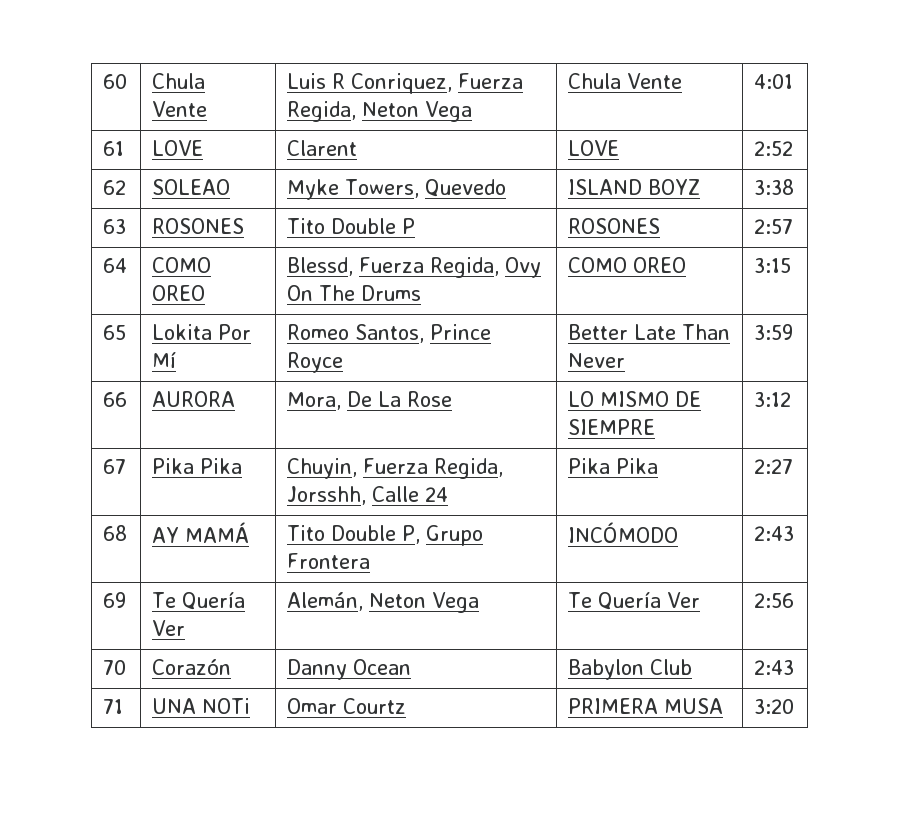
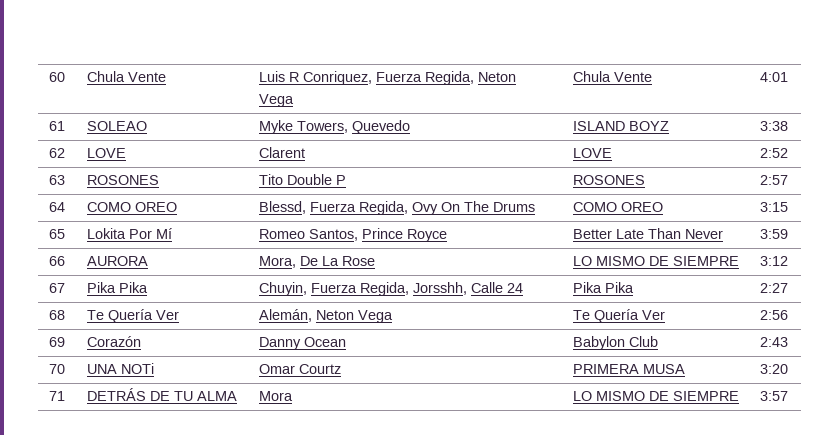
[152,140,204,156] [287,140,358,156] [568,140,620,156] [754,141,794,156] [103,180,127,195] | LOVE | Clarent | LOVE | 2:52 // 62 -> (65, 126) none
(795, 187) none -> [48,148,65,158] [86,148,126,158] [258,147,305,158] [572,148,612,158] [759,148,788,158] // 62 | LOVE | Clarent | LOVE | 2:52
[152,522,250,543] [287,525,484,546] [287,553,371,569] [568,522,679,543] [754,526,795,541] [103,592,127,608] | AY MAMÁ | Tito Double P, Grupo Frontera | INCÓMODO | 2:43 // 69 -> (65, 315) none
[103,660,127,675] 70 -> [48,337,65,347] 69
[103,699,124,714] 71 -> [48,364,65,374] 70
(795, 706) none -> [48,391,65,401] [86,388,237,401] [258,391,293,401] [572,391,739,401] [759,391,788,401] // 71 | DETRÁS DE TU ALMA | Mora | LO MISMO DE SIEMPRE | 3:57

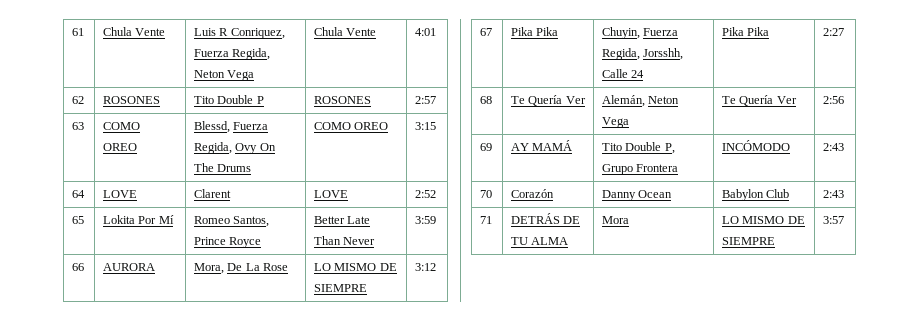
[48,72,65,82] 60 -> [72,28,85,36] 61
[48,121,65,131] [86,121,147,131] [258,120,410,134] [572,121,669,131] [759,121,788,131] [48,148,65,158] [86,148,126,158] [258,147,305,158] [572,148,612,158] [759,148,788,158] [48,175,65,185] 61 | SOLEAO | Myke Towers, Quevedo | ISLAND BOYZ | 3:38 // 62 | LOVE | Clarent | LOVE | 2:52 // 63 -> [72,96,85,104] 62
[48,202,65,212] 64 -> [72,122,85,130] 63
(788, 207) none -> [72,190,86,198] [103,190,138,198] [194,189,232,198] [314,190,349,198] [415,190,437,198] // 64 | LOVE | Clarent | LOVE | 2:52
(65, 342) none -> [511,140,573,151] [602,142,675,154] [602,164,679,175] [722,140,791,151] [823,143,845,151] [480,190,493,198] | AY MAMÁ | Tito Double P, Grupo Frontera | INCÓMODO | 2:43 // 70
[48,364,65,374] [86,363,154,374] [258,364,341,374] [572,364,685,374] [759,364,788,374] // 70 | UNA NOTi | Omar Courtz | PRIMERA MUSA | 3:20 -> (845, 194) none

